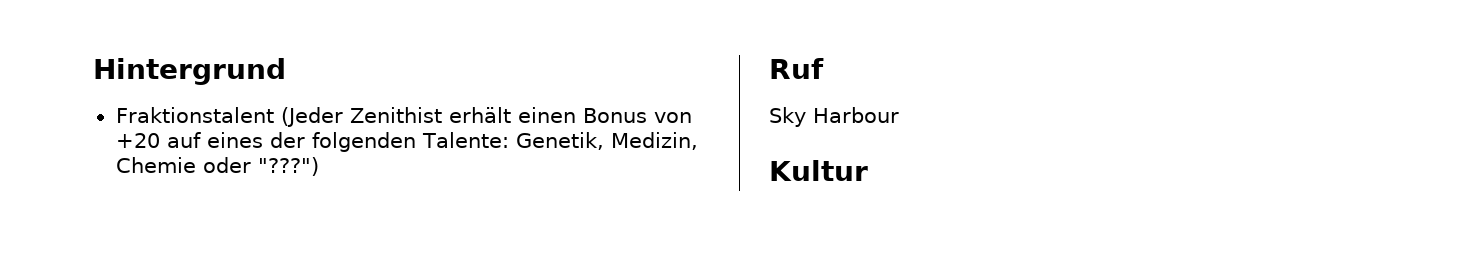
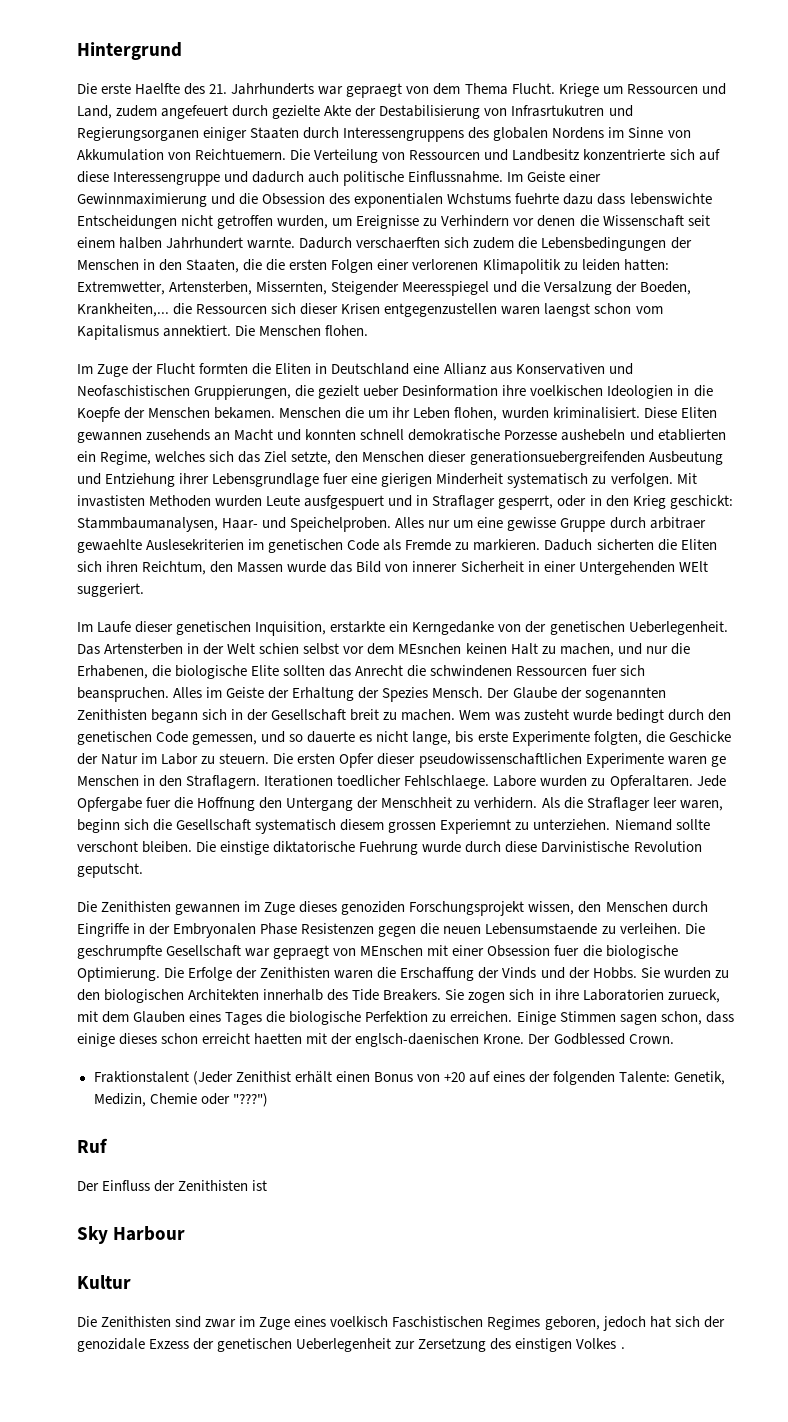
(286, 71) none -> [77,83,726,98] [77,105,633,119] [77,127,691,142] [77,149,720,163] [77,171,602,186] [77,193,712,208] [77,215,710,229] [77,237,692,251] [77,259,669,274] [77,281,692,296] [77,303,663,317] [77,325,369,340] [77,363,633,377] [77,385,713,400] [77,407,717,422] [77,429,726,443] [77,451,723,465] [77,473,697,488] [77,495,733,510] [77,517,706,532] [77,539,717,553] [77,561,708,575] [77,583,144,597] [77,621,728,636] [77,643,690,657] [77,665,645,679] [77,687,666,702] [77,709,731,723] [77,731,731,746] [77,753,726,768] [77,775,726,790] [77,797,723,812] [77,819,710,834] [77,841,702,855] [77,863,143,878] [77,901,708,916] [77,923,705,938] [77,945,678,960] [77,967,729,982] [77,989,720,1003] [77,1011,734,1025] [77,1033,674,1047] // Die erste Haelfte des 21. Jahrhunderts war gepraegt von dem Thema Flucht. Kriege um Ressourcen und Land, zudem angefeuert durch gezielte Akte der Destabilisierung von Infrasrtukutren und Regierungsorganen einiger Staaten durch Interessengruppens des globalen Nordens im Sinne von Akkumulation von Reichtuemern. Die Verteilung von Ressourcen und Landbesitz konzentrierte sich auf diese Interessengruppe und dadurch auch politische Einflussnahme. Im Geiste einer Gewinnmaximierung und die Obsession des exponentialen Wchstums fuehrte dazu dass lebenswichte Entscheidungen nicht getroffen wurden, um Ereignisse zu Verhindern vor denen die Wissenschaft seit einem halben Jahrhundert warnte. Dadurch verschaerften sich zudem die Lebensbedingungen der Menschen in den Staaten, die die ersten Folgen einer verlorenen Klimapolitik zu leiden hatten: Extremwetter, Artensterben, Missernten, Steigender Meeresspiegel und die Versalzung der Boeden, Krankheiten,... die Ressourcen sich dieser Krisen entgegenzustellen waren laengst schon vom Kapitalismus annektiert. Die Menschen flohen. // Im Zuge der Flucht formten die Eliten in Deutschland eine Allianz aus Konservativen und Neofaschistischen Gruppierungen, die gezielt ueber Desinformation ihre voelkischen Ideologien in die Koepfe der Menschen bekamen. Menschen die um ihr Leben flohen, wurden kriminalisiert. Diese Eliten gewannen zusehends an Macht und konnten schnell demokratische Porzesse aushebeln und etablierten ein Regime, welches sich das Ziel setzte, den Menschen dieser generationsuebergreifenden Ausbeutung und Entziehung ihrer Lebensgrundlage fuer eine gierigen Minderheit systematisch zu verfolgen. Mit invastisten Methoden wurden Leute ausfgespuert und in Straflager gesperrt, oder in den Krieg geschickt: Stammbaumanalysen, Haar- und Speichelproben. Alles nur um eine gewisse Gruppe durch arbitraer gewaehlte Auslesekriterien im genetischen Code als Fremde zu markieren. Daduch sicherten die Eliten sich ihren Reichtum, den Massen wurde das Bild von innerer Sicherheit in einer Untergehenden WElt suggeriert. // Im Laufe dieser genetischen Inquisition, erstarkte ein Kerngedanke von der genetischen Ueberlegenheit. Das Artensterben in der Welt schien selbst vor dem MEsnchen keinen Halt zu machen, und nur die Erhabenen, die biologische Elite sollten das Anrecht die schwindenen Ressourcen fuer sich beanspruchen. Alles im Geiste der Erhaltung der Spezies Mensch. Der Glaube der sogenannten Zenithisten begann sich in der Gesellschaft breit zu machen. Wem was zusteht wurde bedingt durch den genetischen Code gemessen, und so dauerte es nicht lange, bis erste Experimente folgten, die Geschicke der Natur im Labor zu steuern. Die ersten Opfer dieser pseudowissenschaftlichen Experimente waren ge Menschen in den Straflagern. Iterationen toedlicher Fehlschlaege. Labore wurden zu Opferaltaren. Jede Opfergabe fuer die Hoffnung den Untergang der Menschheit zu verhidern. Als die Straflager leer waren, beginn sich die Gesellschaft systematisch diesem grossen Experiemnt zu unterziehen. Niemand sollte verschont bleiben. Die einstige diktatorische Fuehrung wurde durch diese Darvinistische Revolution geputscht. // Die Zenithisten gewannen im Zuge dieses genoziden Forschungsprojekt wissen, den Menschen durch Eingriffe in der Embryonalen Phase Resistenzen gegen die neuen Lebensumstaende zu verleihen. Die geschrumpfte Gesellschaft war gepraegt von MEnschen mit einer Obsession fuer die biologische Optimierung. Die Erfolge der Zenithisten waren die Erschaffung der Vinds und der Hobbs. Sie wurden zu den biologischen Architekten innerhalb des Tide Breakers. Sie zogen sich in ihre Laboratorien zurueck, mit dem Glauben eines Tages die biologische Perfektion zu erreichen. Einige Stimmen sagen schon, dass einige dieses schon erreicht haetten mit der englsch-daenischen Krone. Der Godblessed Crown.
[769,107,899,127] [769,160,868,181] Sky Harbour // Kultur -> [77,1180,268,1192] [77,1226,186,1244] [77,1275,131,1289] [77,1316,725,1331] [77,1338,625,1352] Der Einfluss der Zenithisten ist // Sky Harbour // Kultur // Die Zenithisten sind zwar im Zuge eines voelkisch Faschistischen Regimes geboren, jedoch hat sich der genozidale Exzess der genetischen Ueberlegenheit zur Zersetzung des einstigen Volkes .

